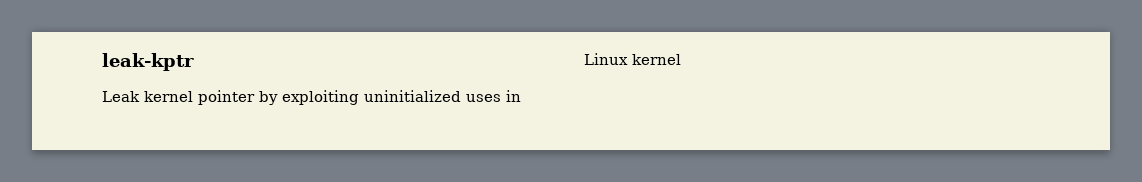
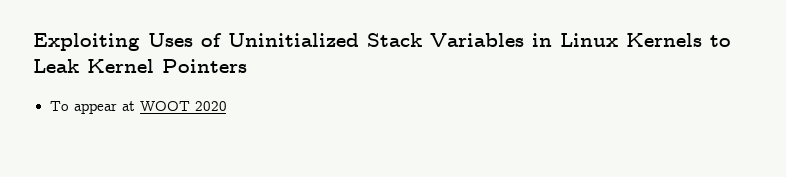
[102,53,194,71] [102,90,521,105] [584,53,681,65] leak-kptr // Leak kernel pointer by exploiting uninitialized uses in Linux kernel -> [33,33,731,51] [33,59,247,73] [49,101,227,114] Exploiting Uses of Uninitialized Stack Variables in Linux Kernels to Leak Kernel Pointers // To appear at WOOT 2020

